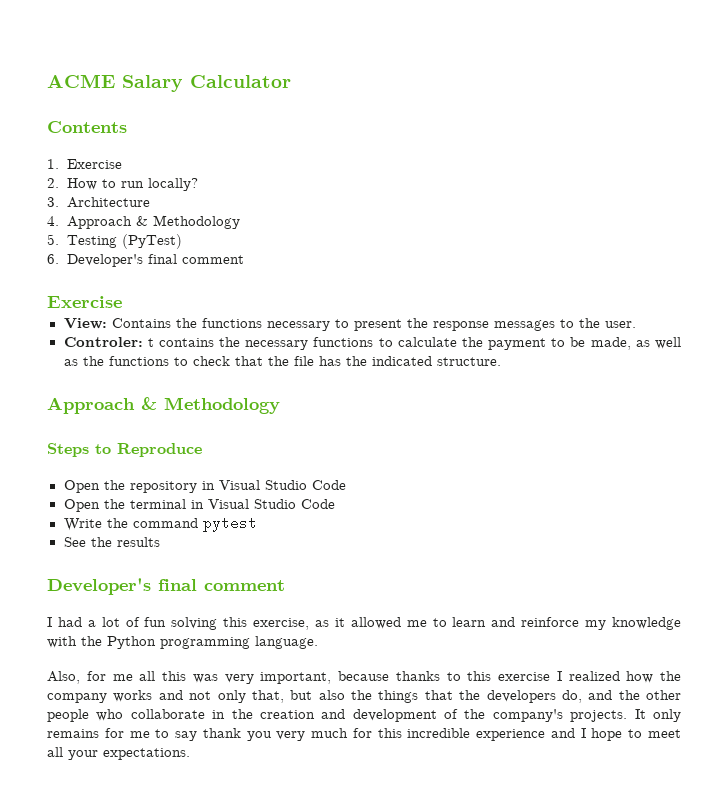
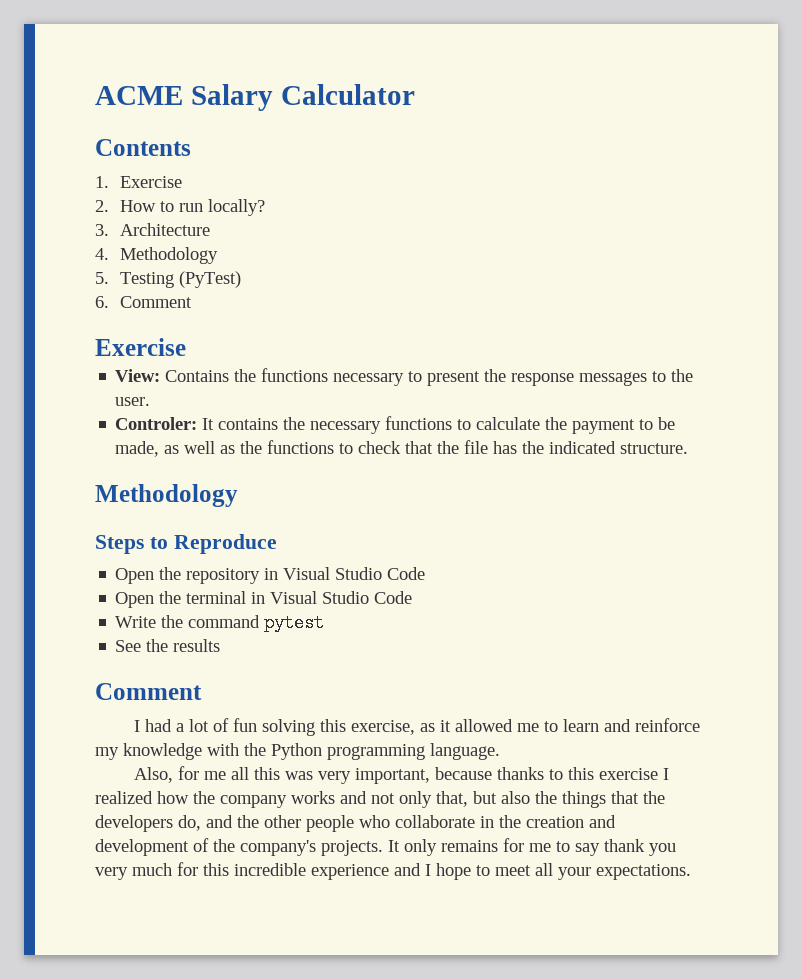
[66,216,148,229] Approach & -> (109, 254) none
[66,254,244,267] Developer's final comment -> [120,296,193,308] Comment
[147,338,154,347] t -> [202,418,215,430] It
[47,397,157,414] Approach & -> (689, 448) none
[47,578,285,595] Developer's final comment -> [95,683,202,700] Comment

